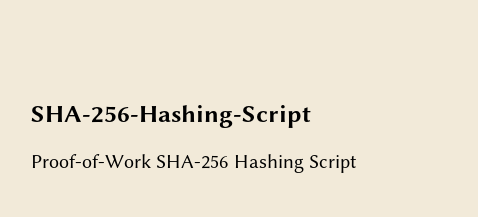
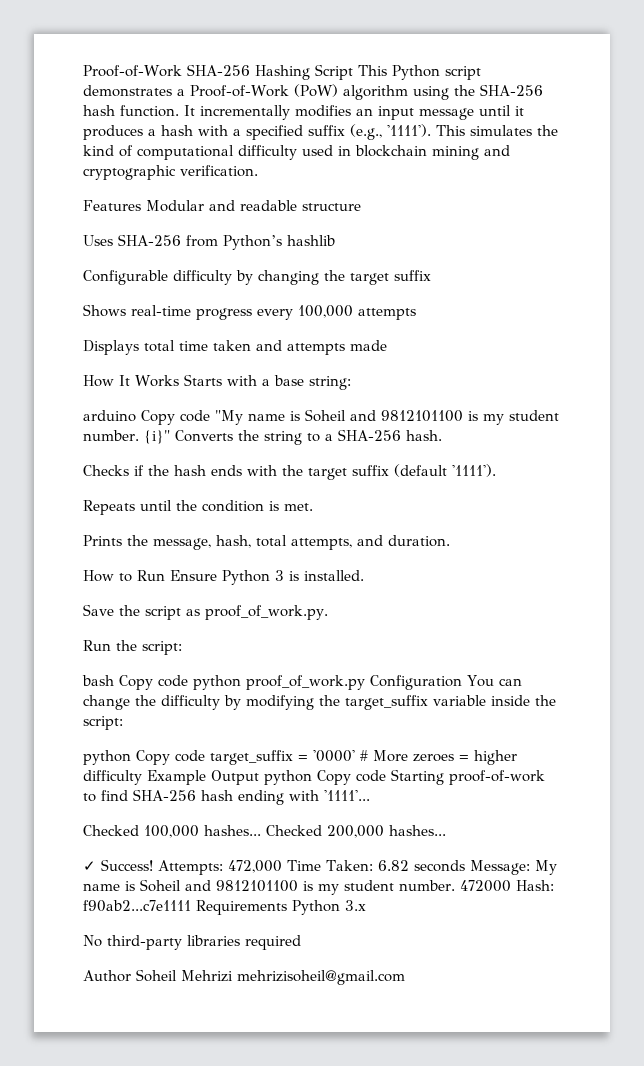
[31,105,311,128] SHA-256-Hashing-Script // -> (83, 71) none
(358, 164) none -> [357,65,481,80] [83,84,543,100] [83,105,524,120] [83,124,558,140] [83,145,510,160] [83,165,258,180] [83,200,361,212] [83,234,335,250] [83,270,431,285] [83,304,416,320] [83,340,387,355] [83,374,351,390] [83,409,559,425] [83,429,442,445] [83,464,496,480] [83,500,313,515] [83,535,450,550] [83,570,364,585] [83,604,328,620] [83,640,182,655] [82,675,522,690] [83,695,556,710] [83,716,123,730] [83,750,517,765] [83,769,545,785] [83,789,370,805] [83,825,446,838] [83,859,557,875] [83,879,554,895] [83,900,366,915] [83,935,301,950] [83,969,405,985] This Python script demonstrates a Proof-of-Work (PoW) algorithm using the SHA-256 hash function. It incrementally modifies an input message until it produces a hash with a specified suffix (e.g., '1111'). This simulates the kind of computational difficulty used in blockchain mining and cryptographic verification. // Features Modular and readable structure // Uses SHA-256 from Python’s hashlib // Configurable difficulty by changing the target suffix // Shows real-time progress every 100,000 attempts // Displays total time taken and attempts made // How It Works Starts with a base string: // arduino Copy code "My name is Soheil and 9812101100 is my student number. {i}" Converts the string to a SHA-256 hash. // Checks if the hash ends with the target suffix (default '1111'). // Repeats until the condition is met. // Prints the message, hash, total attempts, and duration. // How to Run Ensure Python 3 is installed. // Save the script as proof_of_work.py. // Run the script: // bash Copy code python proof_of_work.py Configuration You can change the difficulty by modifying the target_suffix variable inside the script: // python Copy code target_suffix = '0000' # More zeroes = higher difficulty Example Output python Copy code Starting proof-of-work to find SHA-256 hash ending with '1111'... // Checked 100,000 hashes... Checked 200,000 hashes... // ✓ Success! Attempts: 472,000 Time Taken: 6.82 seconds Message: My name is Soheil and 9812101100 is my student number. 472000 Hash: f90ab2...c7e1111 Requirements Python 3.x // No third-party libraries required // Author Soheil Mehrizi mehrizisoheil@gmail.com

